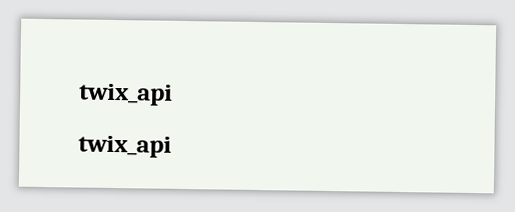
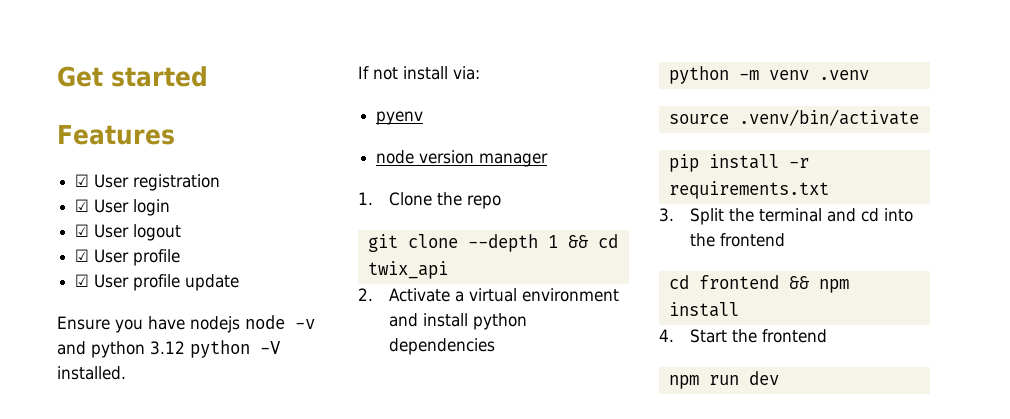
[79,83,173,106] [78,135,172,158] twix_api // twix_api -> [57,66,208,87] [57,125,175,145] [75,174,221,191] [75,199,171,216] [75,224,182,241] [75,249,181,266] [75,274,240,291] [57,315,315,333] [57,340,281,358] [57,366,126,380] [358,66,480,80] [376,111,424,125] [376,150,549,167] [358,192,502,209] [367,234,618,252] [367,261,448,279] [358,288,620,302] [389,313,528,330] [389,338,496,355] [668,66,869,84] [668,109,919,126] [668,154,809,172] [668,181,829,199] [659,208,914,225] [690,233,786,247] [668,275,849,293] [668,302,739,317] [659,329,828,343] [668,371,779,389] Get started // Features // ☑ User registration // ☑ User login // ☑ User logout // ☑ User profile // ☑ User profile update // Ensure you have nodejs node -v and python 3.12 python -V installed. // If not install via: // pyenv // node version manager // 1. Clone the repo // git clone --depth 1 && cd twix_api // 2. Activate a virtual environment and install python dependencies // python -m venv .venv // source .venv/bin/activate // pip install -r requirements.txt // 3. Split the terminal and cd into the frontend // cd frontend && npm install // 4. Start the frontend // npm run dev

